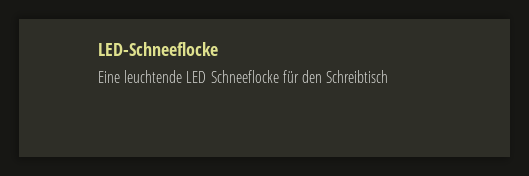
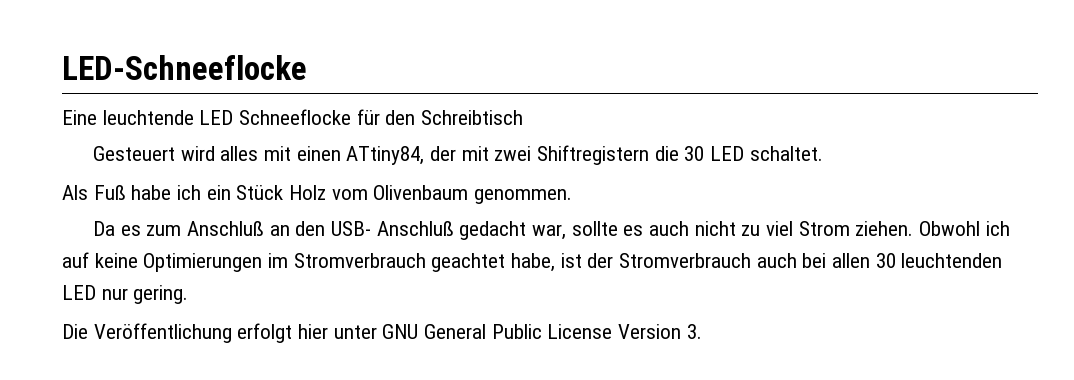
(389, 76) none -> [92,145,823,165] [62,185,573,204] [92,221,1010,240] [62,252,1003,272] [62,285,189,304] [62,323,702,343] // Gesteuert wird alles mit einen ATtiny84, der mit zwei Shiftregistern die 30 LED schaltet. // Als Fuß habe ich ein Stück Holz vom Olivenbaum genommen. // Da es zum Anschluß an den USB- Anschluß gedacht war, sollte es auch nicht zu viel Strom ziehen. Obwohl ich auf keine Optimierungen im Stromverbrauch geachtet habe, ist der Stromverbrauch auch bei allen 30 leuchtenden LED nur gering. // Die Veröffentlichung erfolgt hier unter GNU General Public License Version 3.

